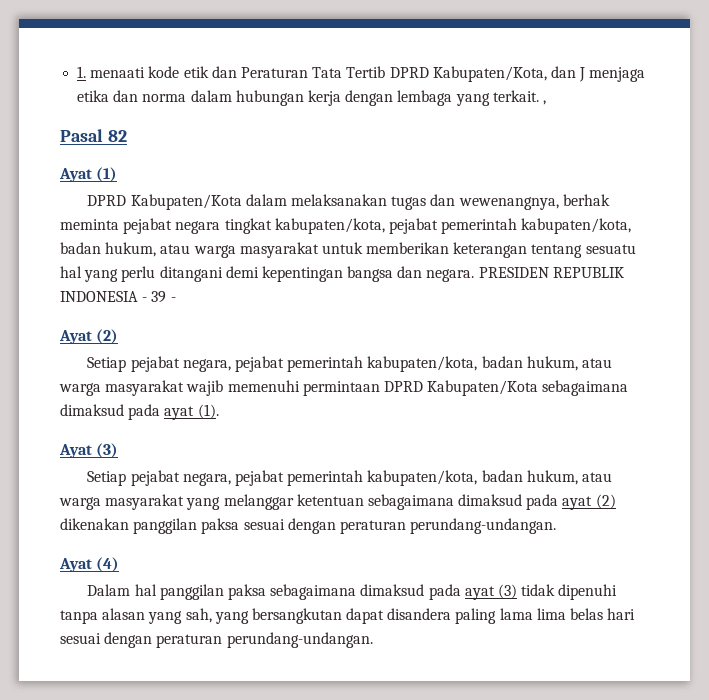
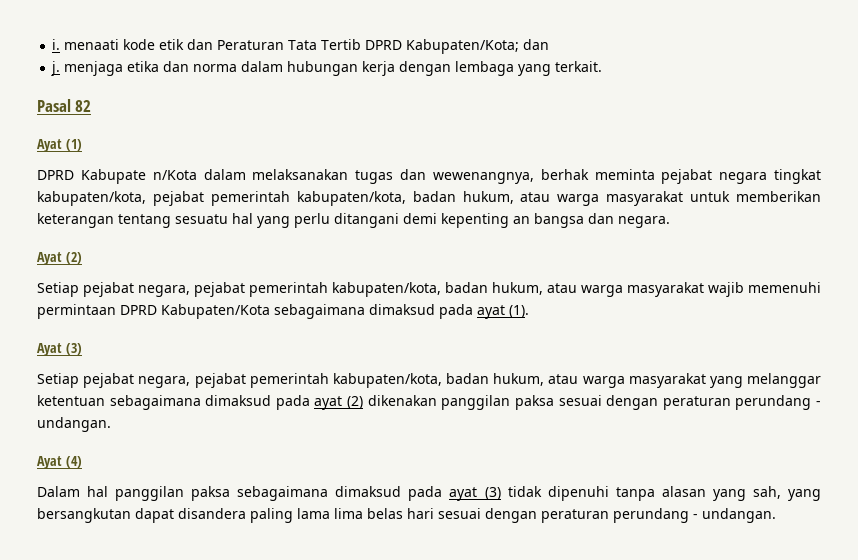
[77,66,87,78] 1. -> [52,39,61,50] i.
[432,66,586,82] Kabupaten/Kota, dan J -> [406,39,550,54] [51,61,61,76] Kabupaten/Kota; dan // j.
[542,100,546,105] , -> (603, 66) none
[130,194,242,210] Kabupaten/Kota -> [80,169,197,184] Kabupate n/Kota
[261,266,343,282] kepentingan -> [441,213,530,228] kepenting an
[478,267,624,278] [60,291,176,303] PRESIDEN REPUBLIK INDONESIA - 39 - -> (670, 222) none
[410,518,557,534] perundang-undangan. -> [735,395,822,410] [37,417,111,432] perundang - undangan.
[226,632,373,648] perundang-undangan. -> [613,508,776,523] perundang - undangan.

